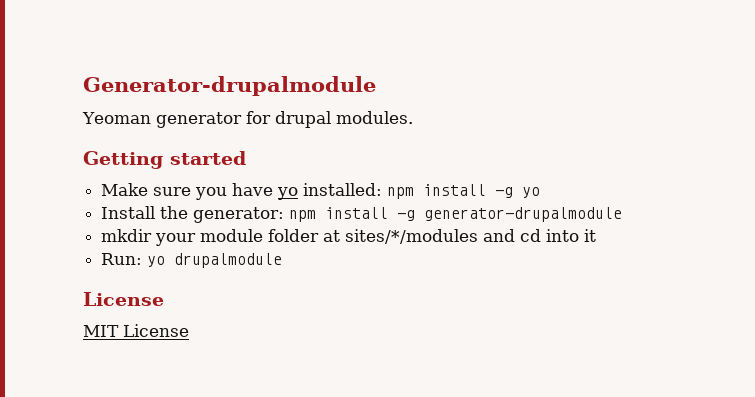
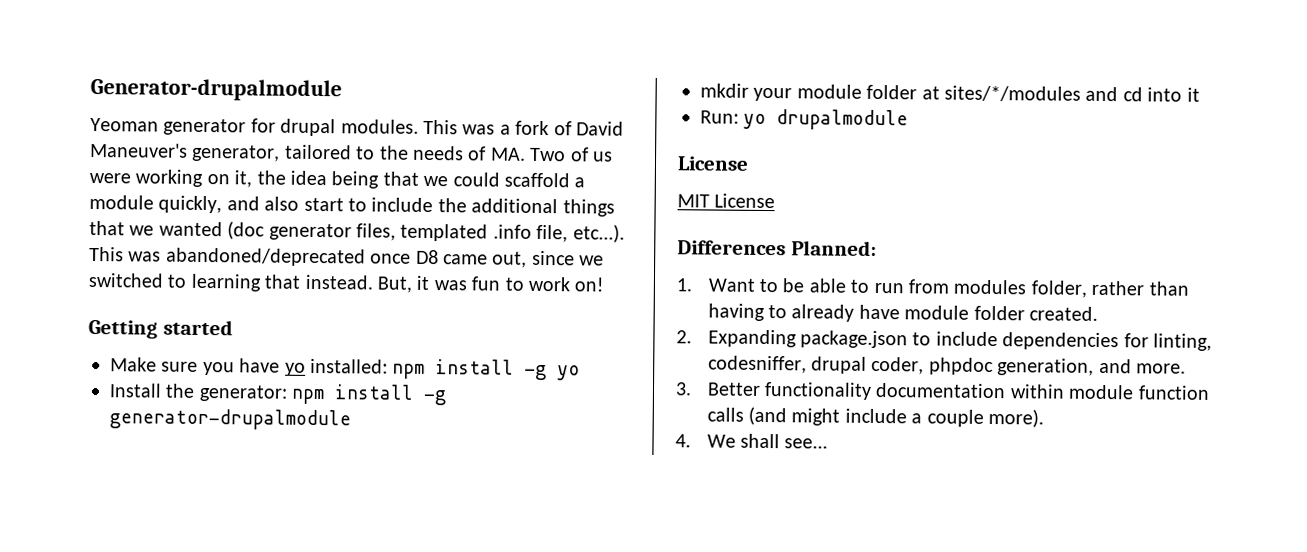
(413, 117) none -> [423,119,624,136] [90,142,613,162] [89,169,586,189] [89,194,615,217] [89,220,625,243] [89,246,605,268] [88,272,605,293] This was a fork of David Maneuver's generator, tailored to the needs of MA. Two of us were working on it, the idea being that we could scaffold a module quickly, and also start to include the additional things that we wanted (doc generator files, templated .info file, etc...). This was abandoned/deprecated once D8 came out, since we switched to learning that instead. But, it was fun to work on!
(189, 330) none -> [677,240,877,256] [676,278,1189,298] [707,303,1099,322] [676,329,1213,351] [707,355,1187,376] [675,381,1210,400] [706,406,1045,428] [675,433,829,449] // Differences Planned: // 1. Want to be able to run from modules folder, rather than having to already have module folder created. // 2. Expanding package.json to include dependencies for linting, codesniffer, drupal coder, phpdoc generation, and more. // 3. Better functionality documentation within module function calls (and might include a couple more). // 4. We shall see...

